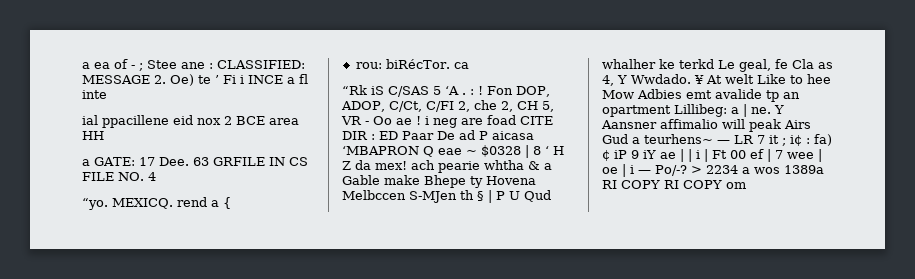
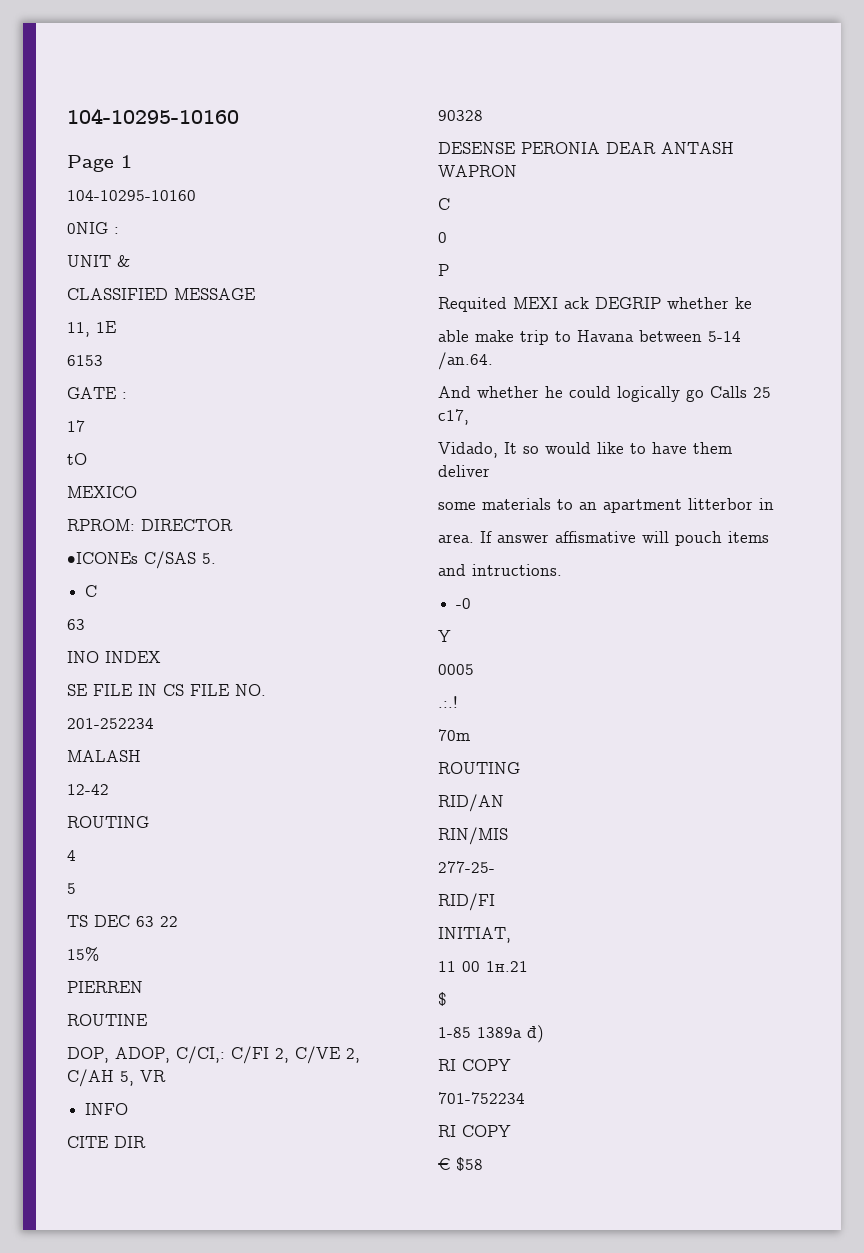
[82,59,305,71] [82,74,308,86] [82,90,107,99] [82,115,299,128] [82,131,104,140] [82,157,308,166] [82,172,156,181] [82,197,231,210] [355,59,469,69] [342,85,513,97] a ea of - ; Stee ane : CLASSIFIED: MESSAGE 2. Oe) te ’ Fi i INCE a fl inte // ial ppacillene eid nox 2 BCE area HH // a GATE: 17 Dee. 63 GRFILE IN CS FILE NO. 4 // “yo. MEXICQ. rend a { // rou: biRécTor. ca // “Rk iS C/SAS 5 ‘A . : ! Fon -> [67,108,239,124] [67,155,132,172] [67,190,196,201] [67,222,119,234] [67,255,130,267] [67,288,255,300] [67,321,116,337] [67,355,103,366] [67,387,127,399] [67,420,85,432] [67,453,87,465] [67,486,137,498] [67,519,233,531] [67,551,216,569] [85,585,98,597] [67,619,85,630] [67,651,161,663] [67,684,266,696] [67,718,154,729] [67,750,141,762] [67,784,109,795] [67,816,149,828] [67,850,76,861] [67,883,76,894] [67,915,178,927] [67,947,99,961] [67,981,143,993] [67,1014,147,1026] 104-10295-10160 // Page 1 // 104-10295-10160 // 0NIG : // UNIT & // CLASSIFIED MESSAGE // 11, 1E // 6153 // GATE : // 17 // tO // MEXICO // RPROM: DIRECTOR // •ICONEs C/SAS 5. // C // 63 // INO INDEX // SE FILE IN CS FILE NO. // 201-252234 // MALASH // 12-42 // ROUTING // 4 // 5 // TS DEC 63 22 // 15% // PIERREN // ROUTINE //
[388,101,422,112] C/Ct, -> [176,1046,225,1064] C/CI,:
[473,100,538,112] che 2, CH -> [295,1046,360,1064] [67,1069,114,1087] C/VE 2, C/AH
[365,115,553,128] [342,130,534,140] [342,145,564,158] [342,160,552,173] [342,175,536,188] [342,190,551,203] [602,59,833,72] [602,74,831,86] [602,89,800,102] [602,104,784,117] [601,119,811,132] [602,134,832,146] [602,149,822,162] [602,164,824,177] [602,180,746,189] - Oo ae ! i neg are foad CITE DIR : ED Paar De ad P aicasa ‘MBAPRON Q eae ~ $0328 | 8 ‘ H Z da mex! ach pearie whtha & a Gable make Bhepe ty Hovena Melbccen S-MJen th § | P U Qud whalher ke terkd Le geal, fe Cla as 4, Y Wwdado. ¥ At welt Like to hee Mow Adbies emt avalide tp an opartment Lillibeg: a | ne. Y Aansner affimalio will peak Airs Gud a teurhens~ — LR 7 it ; i¢ : fa) ¢ iP 9 iY ae | | i | Ft 00 ef | 7 wee | oe | i — Po/-? > 2234 a wos 1389a RI COPY RI COPY om -> [85,1103,129,1115] [67,1136,146,1148] [438,110,483,121] [438,142,734,154] [438,165,517,177] [438,198,450,210] [438,232,447,243] [438,264,449,276] [438,297,752,312] [438,330,741,345] [438,352,493,370] [438,386,771,402] [438,409,469,425] [438,442,732,458] [438,465,490,477] [438,498,774,513] [438,531,769,546] [438,564,562,576] [456,598,472,609] [438,630,451,642] [438,664,474,675] [438,696,458,708] [438,729,470,741] [438,762,520,774] [438,794,504,812] [438,827,508,845] [438,861,495,873] [438,893,495,911] [438,927,511,943] [438,961,528,972] [438,992,447,1006] [438,1025,544,1043] [438,1059,511,1071] [438,1092,525,1104] [438,1125,511,1137] [438,1157,483,1171] // INFO // CITE DIR // 90328 // DESENSE PERONIA DEAR ANTASH WAPRON // C // 0 // P // Requited MEXI ack DEGRIP whether ke // able make trip to Havana between 5-14 /an.64. // And whether he could logically go Calls 25 c17, // Vidado, It so would like to have them deliver // some materials to an apartment litterbor in // area. If answer affismative will pouch items // and intructions. // -0 // Y // 0005 // .:.! // 70m // ROUTING // RID/AN // RIN/MIS // 277-25- // RID/FI // INITIAT, // 11 00 1н.21 // $ // 1-85 1389a đ) // RI COPY // 701-752234 // RI COPY // € $58

